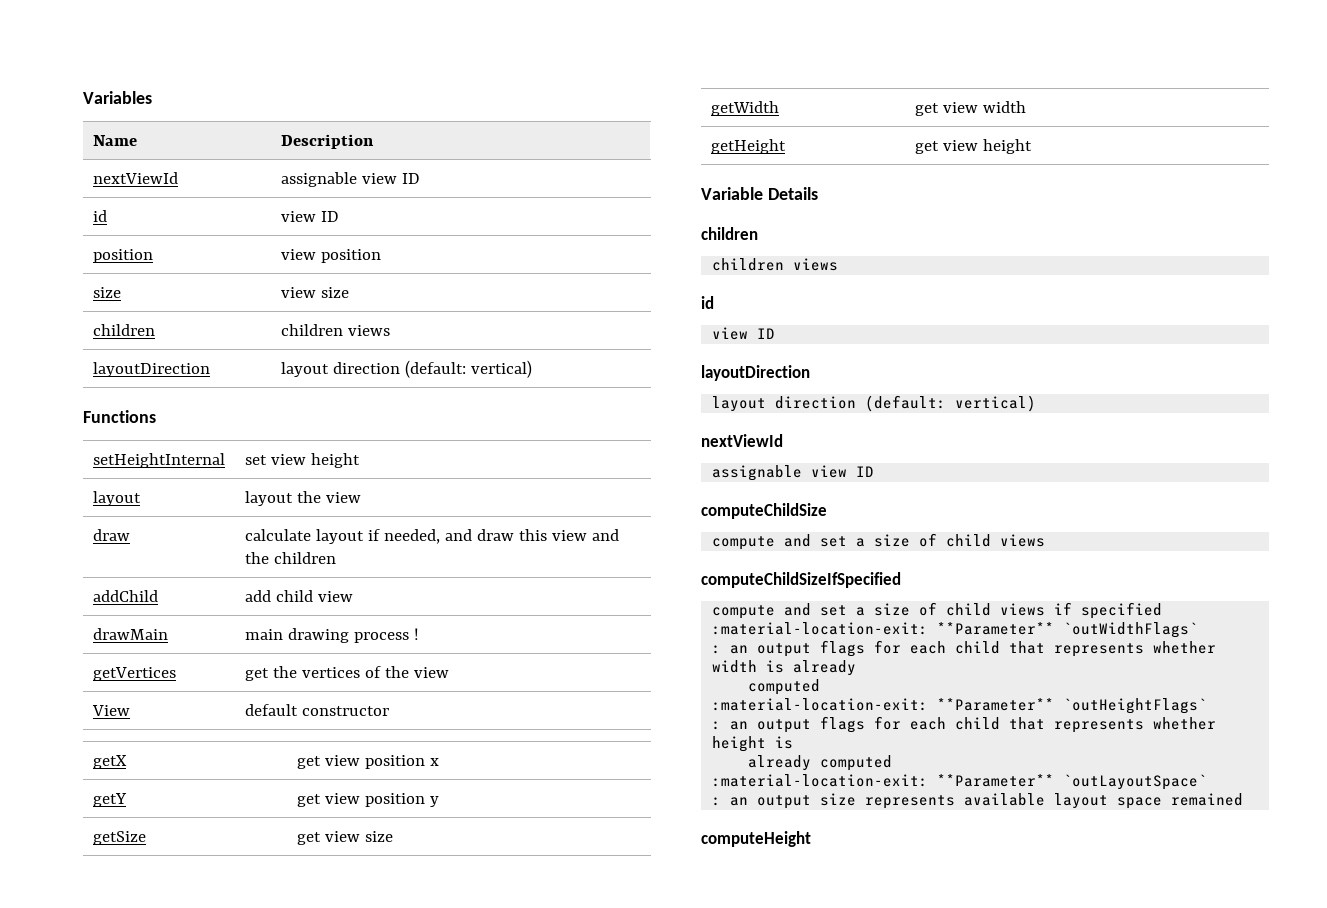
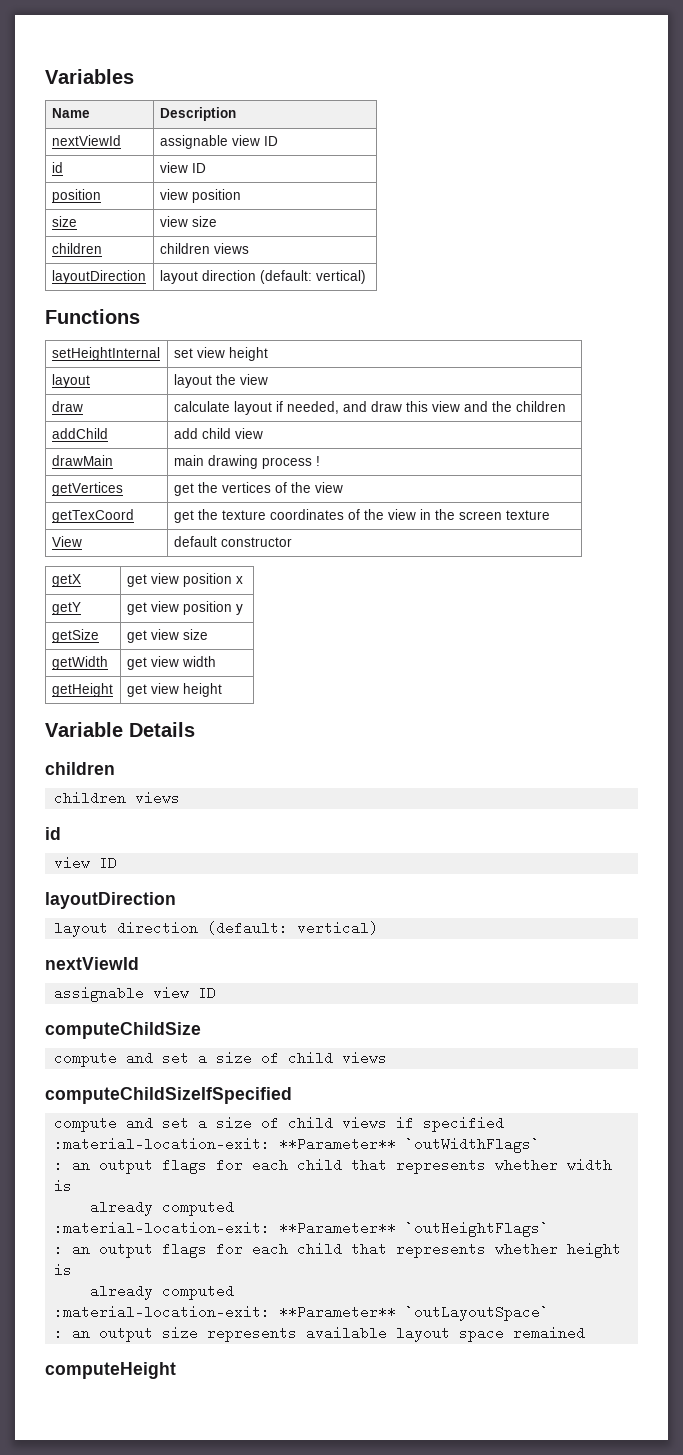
(449, 672) none -> [51,509,134,523] [173,509,550,523] // getTexCoord | get the texture coordinates of the view in the screen texture
[793,660,857,676] already // -> [90,1200,153,1216] // already

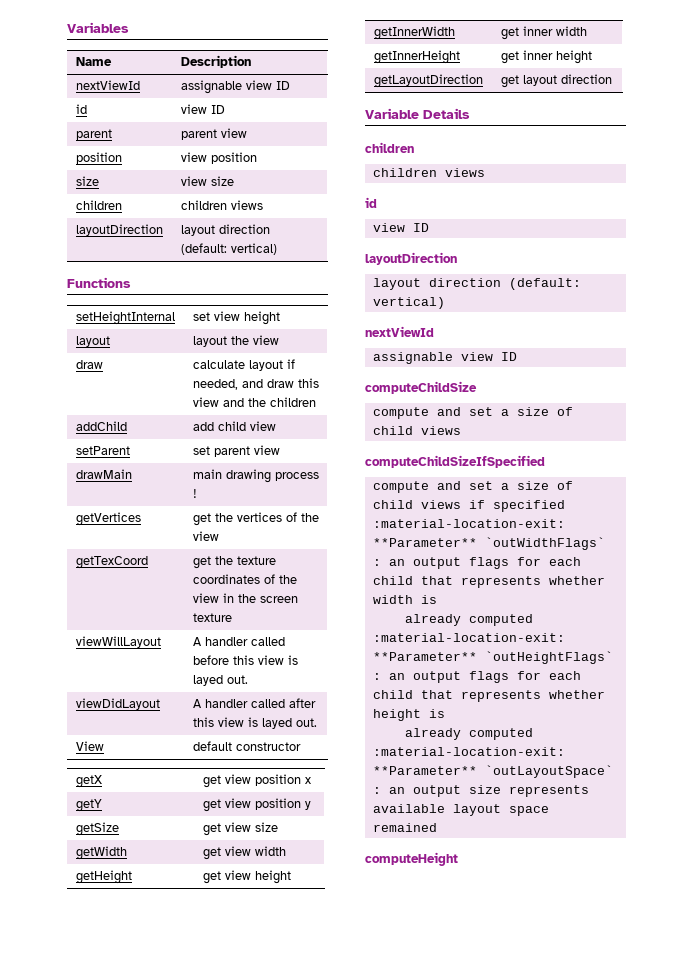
(206, 168) none -> [75,129,112,140] [180,128,247,140] // parent | parent view
(263, 433) none -> [75,446,130,455] [192,445,280,457] // setParent | set parent view
(550, 515) none -> [75,636,161,648] [192,637,285,646] [192,655,298,665] [192,675,248,686] [75,698,160,710] [192,698,316,708] [192,717,317,729] // viewWillLayout | A handler called before this view is layed out. // viewDidLayout | A handler called after this view is layed out.
(222, 690) none -> [373,26,455,40] [500,26,587,40] [373,50,460,64] [500,50,592,64] [373,74,483,88] [500,74,612,88] // getInnerWidth | get inner width // getInnerHeight | get inner height // getLayoutDirection | get layout direction

